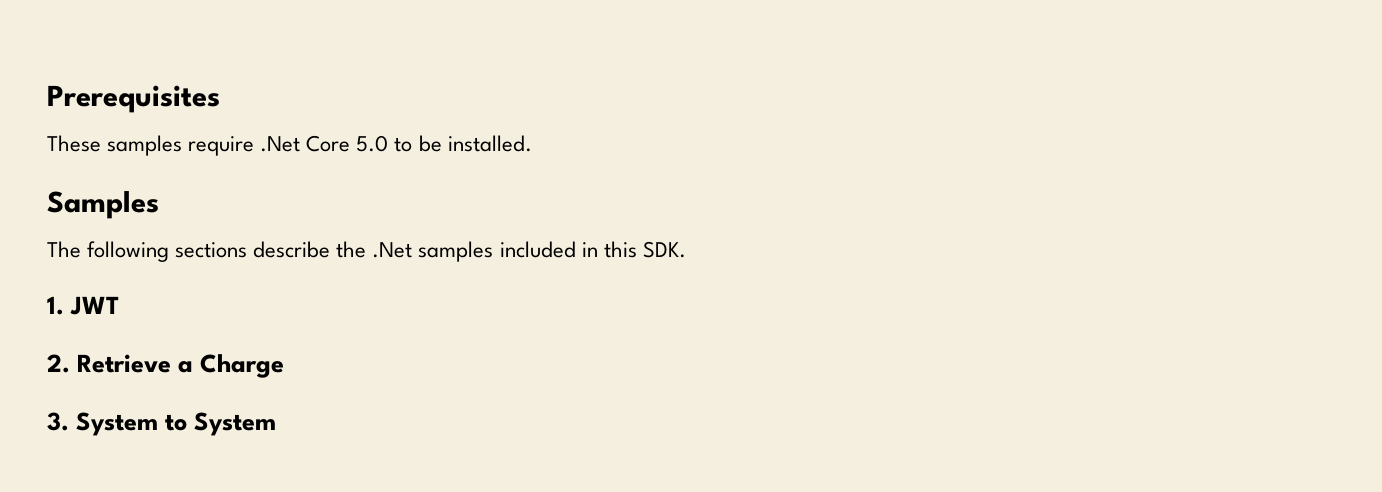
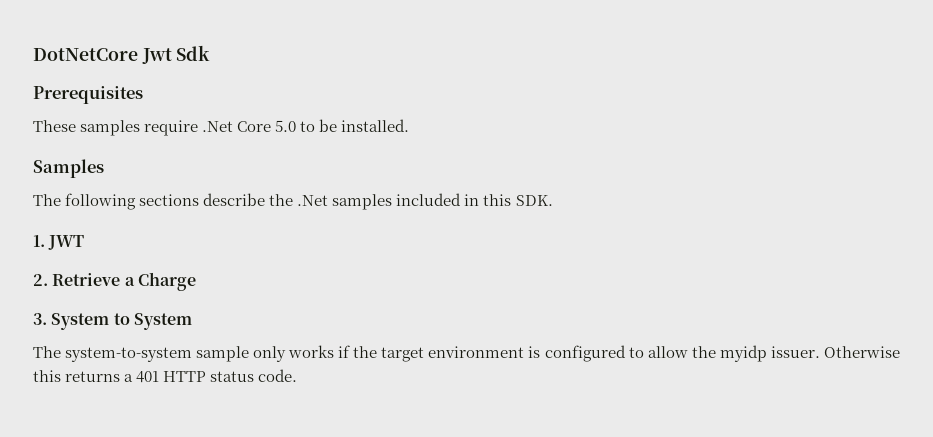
(47, 99) none -> [33,45,211,64] DotNetCore Jwt Sdk //
(277, 424) none -> [33,345,900,362] [33,369,298,383] // The system-to-system sample only works if the target environment is configured to allow the myidp issuer. Otherwise this returns a 401 HTTP status code.

